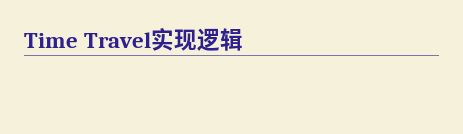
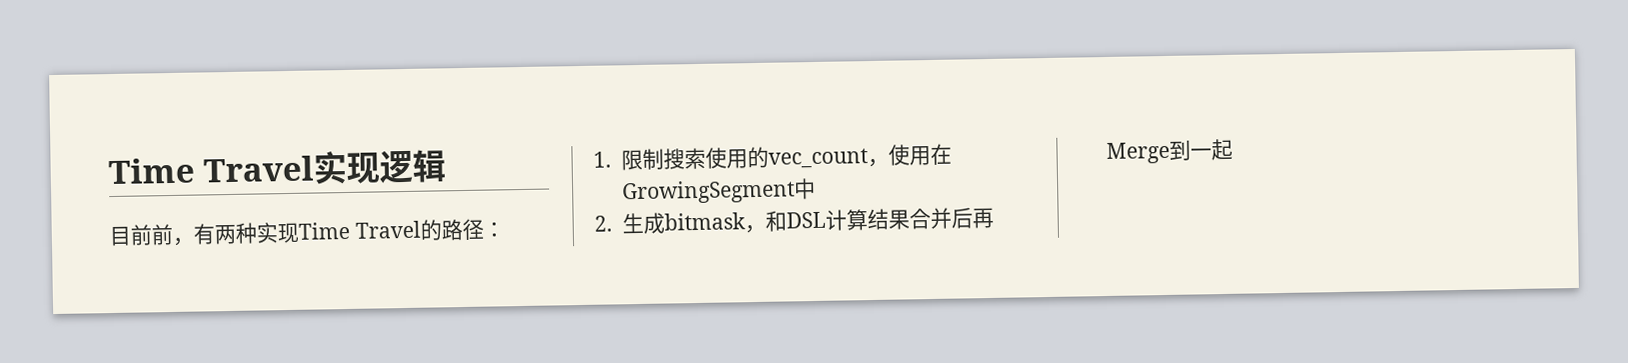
(244, 39) none -> [109,218,505,247] [593,143,952,171] [620,177,816,205] [594,207,994,234] [1105,138,1233,165] // 目前前，有两种实现Time Travel的路径： // 1.限制搜索使用的vec_count，使用在GrowingSegment中 // 2.生成bitmask，和DSL计算结果合并后再Merge到一起

